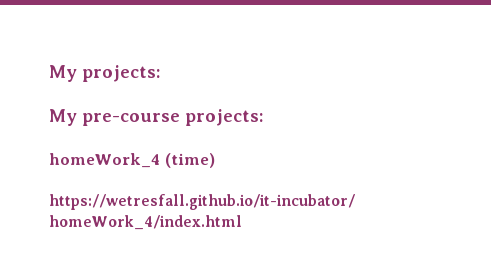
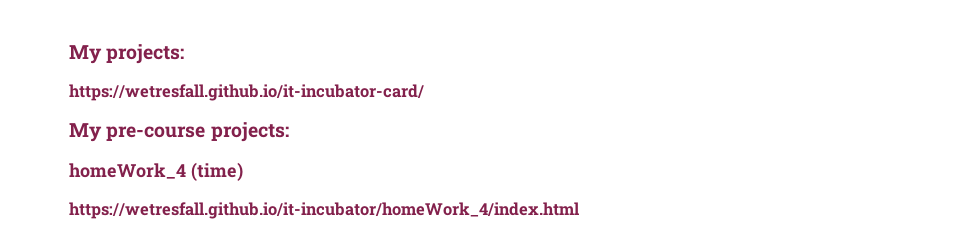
(161, 73) none -> [69,84,424,101] // https://wetresfall.github.io/it-incubator-card/

